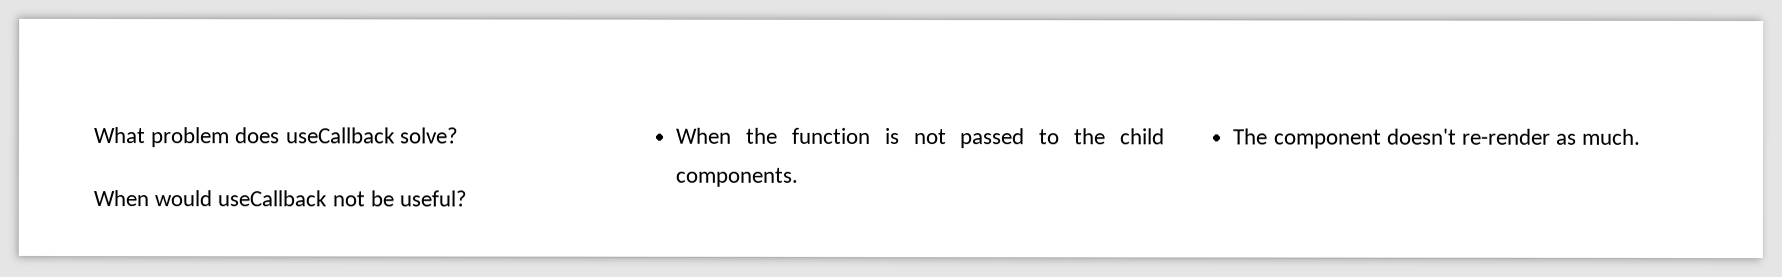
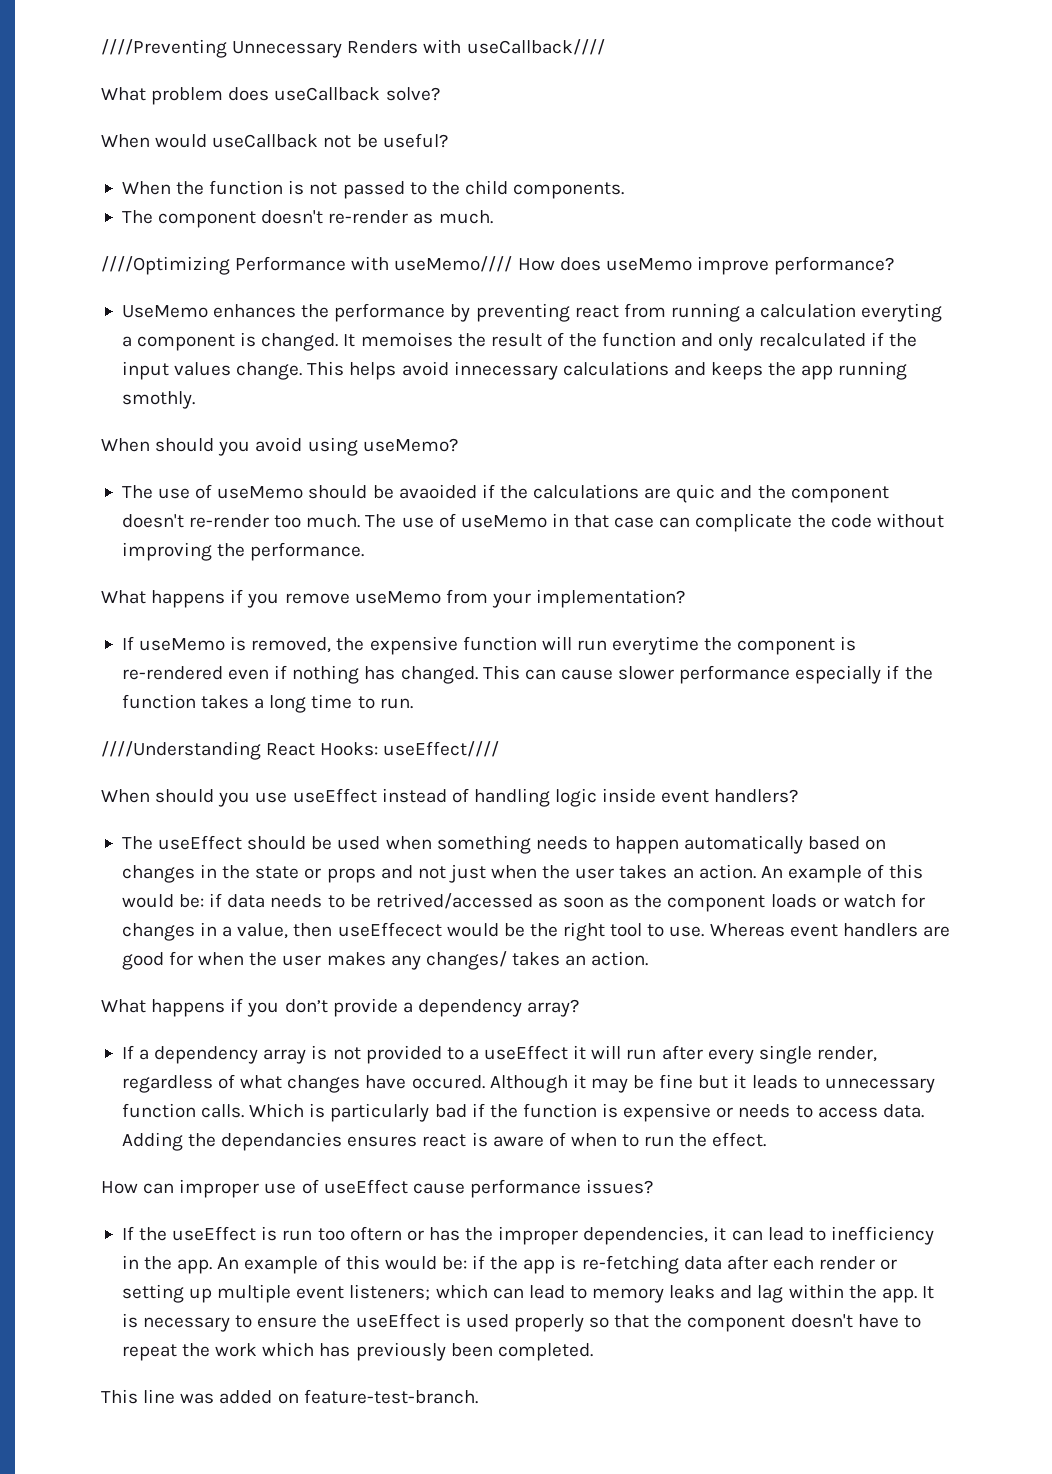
(93, 135) none -> [101,39,605,58] ////Preventing Unnecessary Renders with useCallback//// //
(1642, 136) none -> [101,256,895,275] [121,303,943,322] [121,332,917,351] [121,361,908,380] [121,391,195,409] [101,437,458,456] [121,484,889,503] [121,513,944,532] [121,542,365,561] [101,589,686,608] [121,636,857,655] [121,665,933,684] [121,694,413,713] [101,741,500,760] [101,788,799,807] [121,835,887,854] [121,864,924,883] [121,893,925,912] [121,922,950,941] [121,951,649,970] [101,998,580,1017] [121,1045,877,1064] [121,1074,935,1093] [121,1103,924,1122] [121,1132,767,1151] [101,1179,654,1198] [121,1226,934,1245] [121,1255,898,1274] [121,1284,934,1303] [121,1313,921,1332] [121,1342,593,1361] [101,1389,478,1404] // ////Optimizing Performance with useMemo//// How does useMemo improve performance? // UseMemo enhances the performance by preventing react from running a calculation everyting a component is changed. It memoises the result of the function and only recalculated if the input values change. This helps avoid innecessary calculations and keeps the app running smothly. // When should you avoid using useMemo? // The use of useMemo should be avaoided if the calculations are quic and the component doesn't re-render too much. The use of useMemo in that case can complicate the code without improving the performance. // What happens if you remove useMemo from your implementation? // If useMemo is removed, the expensive function will run everytime the component is re-rendered even if nothing has changed. This can cause slower performance especially if the function takes a long time to run. // ////Understanding React Hooks: useEffect//// // When should you use useEffect instead of handling logic inside event handlers? // The useEffect should be used when something needs to happen automatically based on changes in the state or props and not just when the user takes an action. An example of this would be: if data needs to be retrived/accessed as soon as the component loads or watch for changes in a value, then useEffecect would be the right tool to use. Whereas event handlers are good for when the user makes any changes/ takes an action. // What happens if you don’t provide a dependency array? // If a dependency array is not provided to a useEffect it will run after every single render, regardless of what changes have occured. Although it may be fine but it leads to unnecessary function calls. Which is particularly bad if the function is expensive or needs to access data. Adding the dependancies ensures react is aware of when to run the effect. // How can improper use of useEffect cause performance issues? // If the useEffect is run too oftern or has the improper dependencies, it can lead to inefficiency in the app. An example of this would be: if the app is re-fetching data after each render or setting up multiple event listeners; which can lead to memory leaks and lag within the app. It is necessary to ensure the useEffect is used properly so that the component doesn't have to repeat the work which has previously been completed. // This line was added on feature-test-branch.

